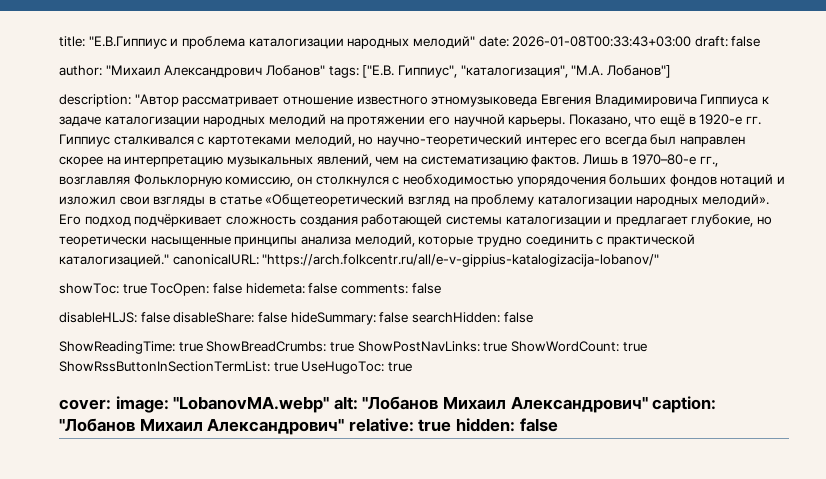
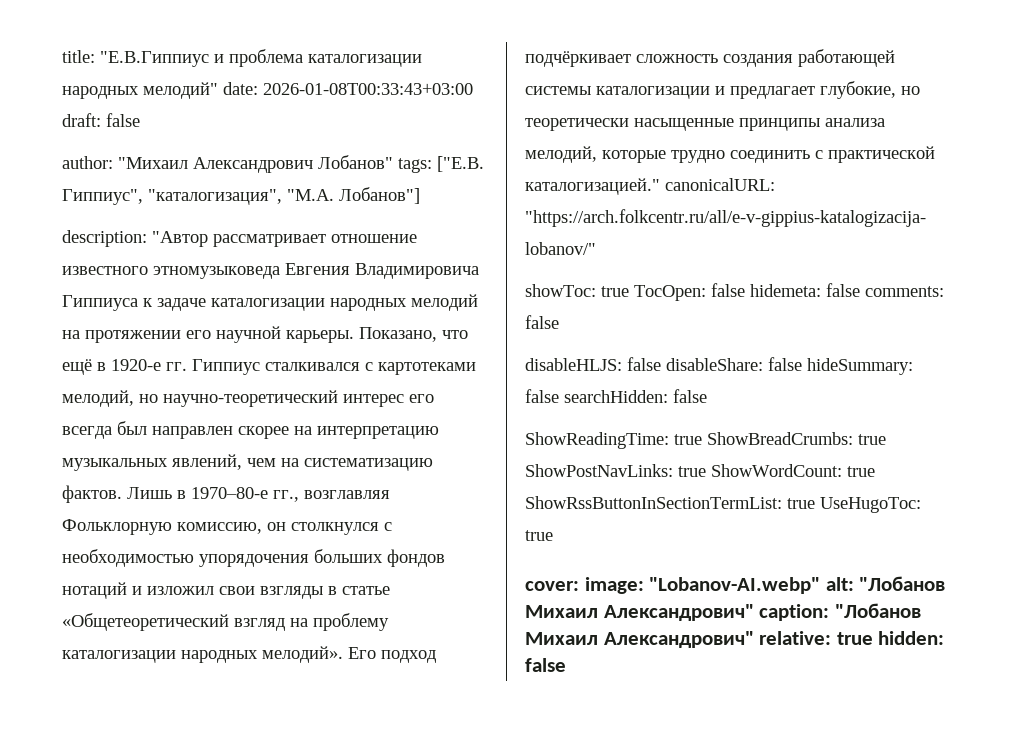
[173,396,330,413] "LobanovMA.webp" -> [649,577,821,594] "Lobanov-AI.webp"

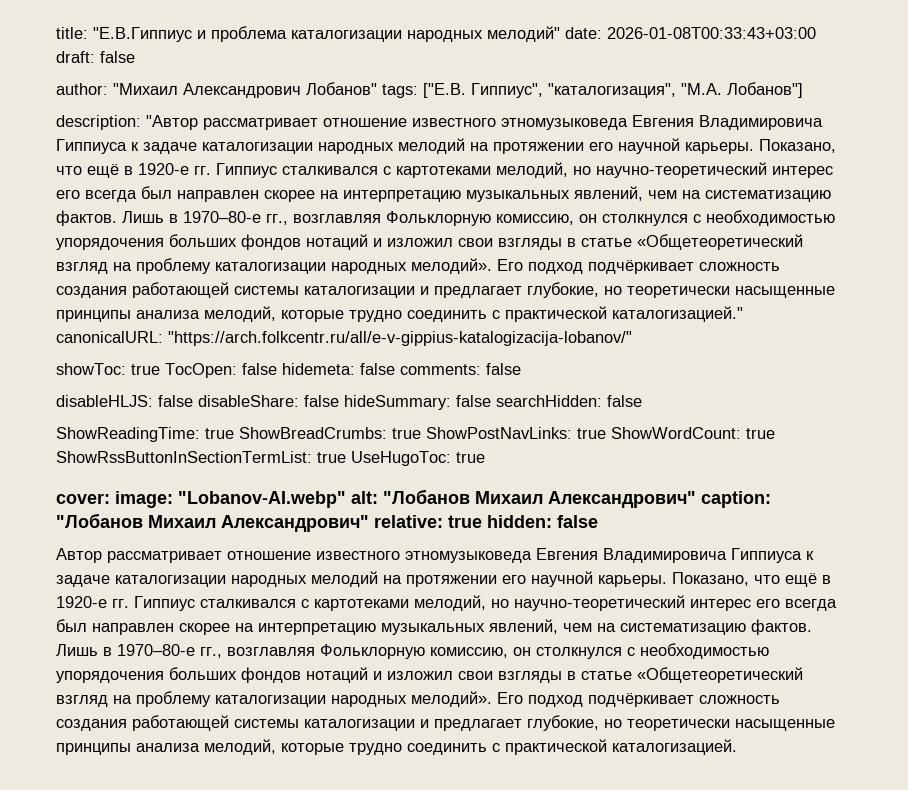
(566, 665) none -> [56,548,814,563] [56,571,831,587] [56,595,837,611] [56,619,812,635] [56,643,769,659] [56,667,803,683] [56,691,780,707] [56,715,835,731] [56,739,737,755] // Автор рассматривает отношение известного этномузыковеда Евгения Владимировича Гиппиуса к задаче каталогизации народных мелодий на протяжении его научной карьеры. Показано, что ещё в 1920-е гг. Гиппиус сталкивался с картотеками мелодий, но научно-теоретический интерес его всегда был направлен скорее на интерпретацию музыкальных явлений, чем на систематизацию фактов. Лишь в 1970–80-е гг., возглавляя Фольклорную комиссию, он столкнулся с необходимостью упорядочения больших фондов нотаций и изложил свои взгляды в статье «Общетеоретический взгляд на проблему каталогизации народных мелодий». Его подход подчёркивает сложность создания работающей системы каталогизации и предлагает глубокие, но теоретически насыщенные принципы анализа мелодий, которые трудно соединить с практической каталогизацией.

